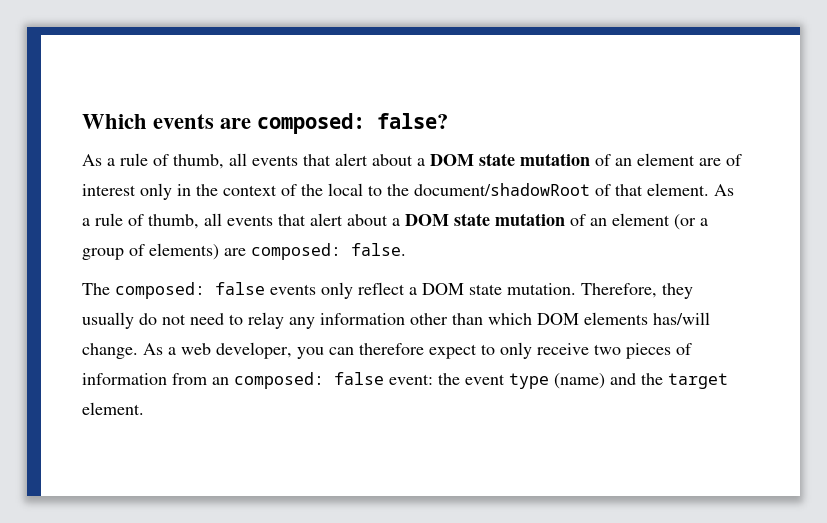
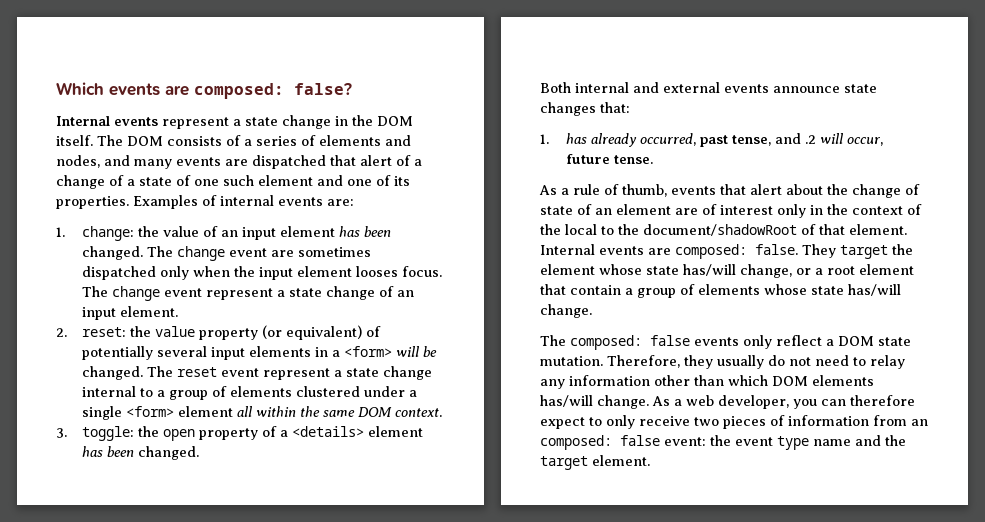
[82,153,590,169] // As a rule of thumb, all events that alert about a DOM state mutation -> [56,115,413,129] [56,135,411,146] [56,155,422,169] [56,175,410,189] [56,195,354,209] [56,226,391,241] [81,246,371,261] [81,266,442,280] [81,286,414,301] [81,306,178,320] [56,325,381,340] [81,346,437,360] [81,366,432,380] [81,386,417,400] [81,406,442,420] [56,426,423,441] [81,446,199,460] [540,82,877,93] [540,102,630,116] [540,133,883,147] [565,154,653,164] [539,184,920,198] [540,206,573,215] // Internal events represent a state change in the DOM itself. The DOM consists of a series of elements and nodes, and many events are dispatched that alert of a change of a state of one such element and one of its properties. Examples of internal events are: // 1. change: the value of an input element has been changed. The change event are sometimes dispatched only when the input element looses focus. The change event represent a state change of an input element. // 2. reset: the value property (or equivalent) of potentially several input elements in a <form> will be changed. The reset event represent a state change internal to a group of elements clustered under a single <form> element all within the same DOM context. // 3. toggle: the open property of a <details> element has been changed. // Both internal and external events announce state changes that: // 1. has already occurred, past tense, and .2 will occur, future tense. // As a rule of thumb, events that alert about the change of state
[714,184,734,196] [82,213,708,230] [82,243,406,260] As a rule of thumb, all events that alert about a DOM state mutation of an element (or a group of elements) are composed: false. -> [540,244,913,259] [540,264,914,278] [540,284,901,298] [540,304,592,318] Internal events are composed: false. They target the element whose state has/will change, or a root element that contain a group of elements whose state has/will change.
[554,373,605,389] (name) -> [813,439,851,446] name

